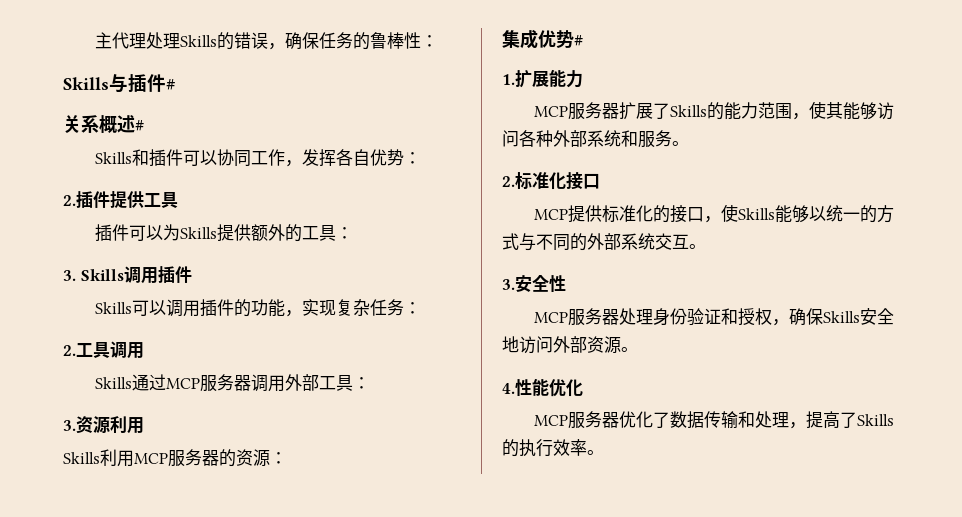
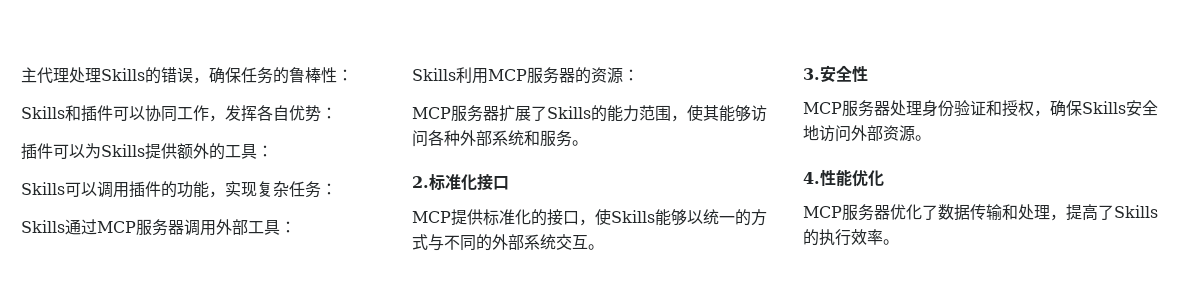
[63,74,176,93] [63,115,144,133] // Skills与插件# // 关系概述# -> (353, 75) none
[63,191,178,208] // 2.插件提供工具 -> (337, 113) none
[63,266,192,284] // 3. Skills调用插件 -> (273, 151) none
[63,341,144,359] // 2.工具调用 -> (337, 189) none
[63,416,144,434] // 3.资源利用 -> (296, 227) none
[502,29,583,49] [502,69,583,88] // 集成优势# // 1.扩展能力 -> (639, 75) none

